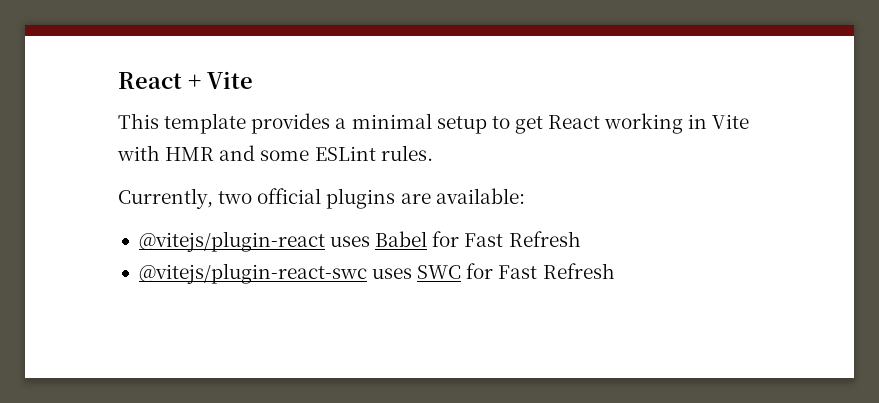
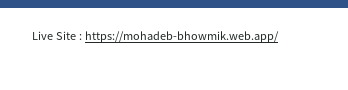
[118,71,253,89] [118,113,750,134] [117,145,433,161] [118,188,525,209] [138,231,581,252] [138,263,615,284] React + Vite // This template provides a minimal setup to get React working in Vite with HMR and some ESLint rules. // Currently, two official plugins are available: // @vitejs/plugin-react uses Babel for Fast Refresh // @vitejs/plugin-react-swc uses SWC for Fast Refresh -> [32,31,279,43] Live Site : https://mohadeb-bhowmik.web.app/

